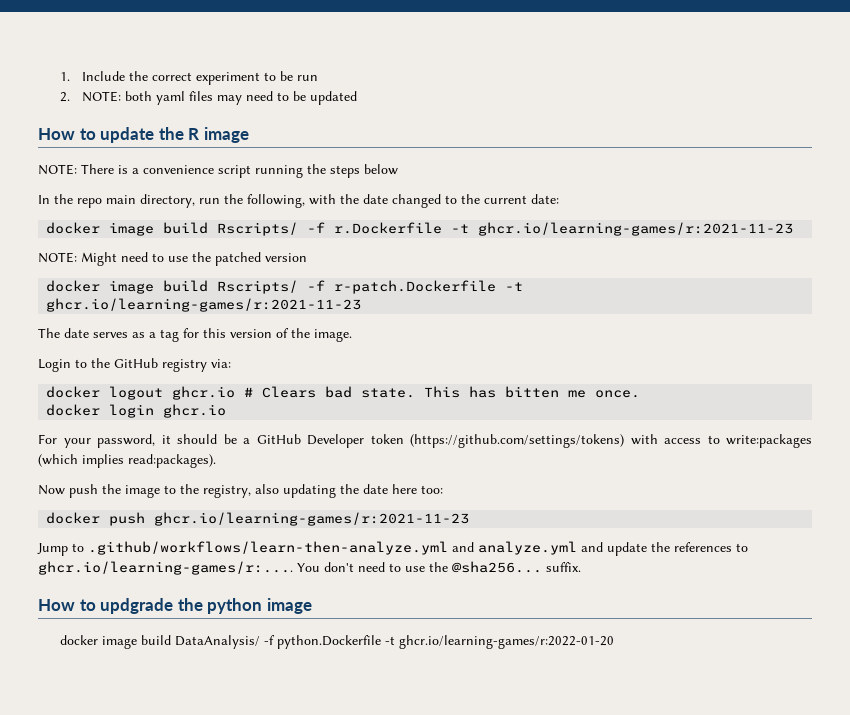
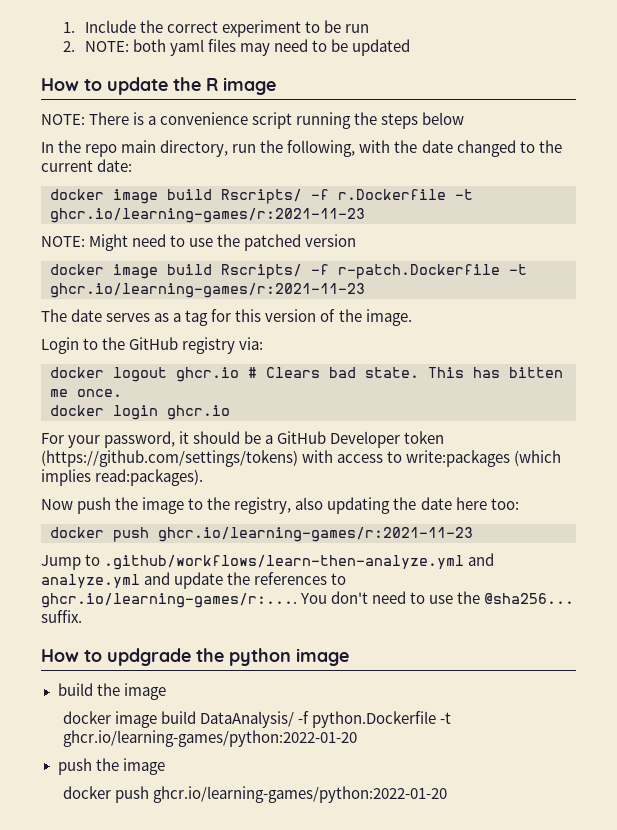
(312, 606) none -> [57,683,166,700] // build the image
[398,635,614,649] ghcr.io/learning-games/r:2022-01-20 -> [62,730,357,747] [57,758,165,775] [62,786,448,803] ghcr.io/learning-games/python:2022-01-20 // push the image // docker push ghcr.io/learning-games/python:2022-01-20

